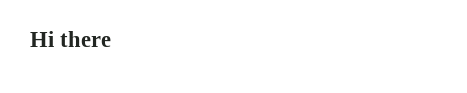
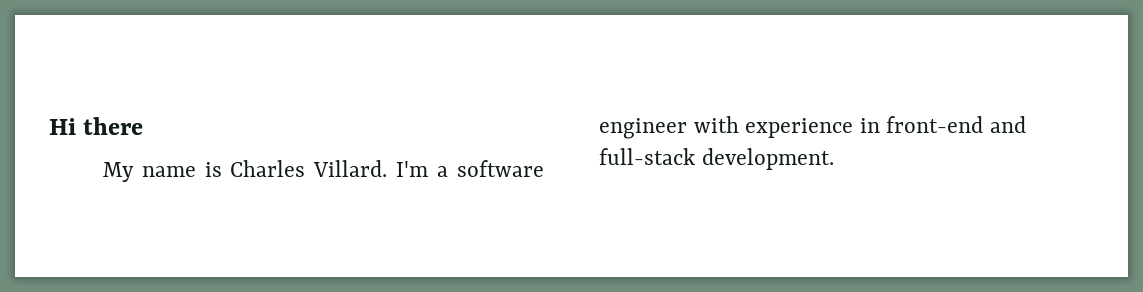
(112, 39) none -> [102,160,545,182] [599,116,1027,139] [599,148,834,170] // My name is Charles Villard. I'm a software engineer with experience in front-end and full-stack development.

